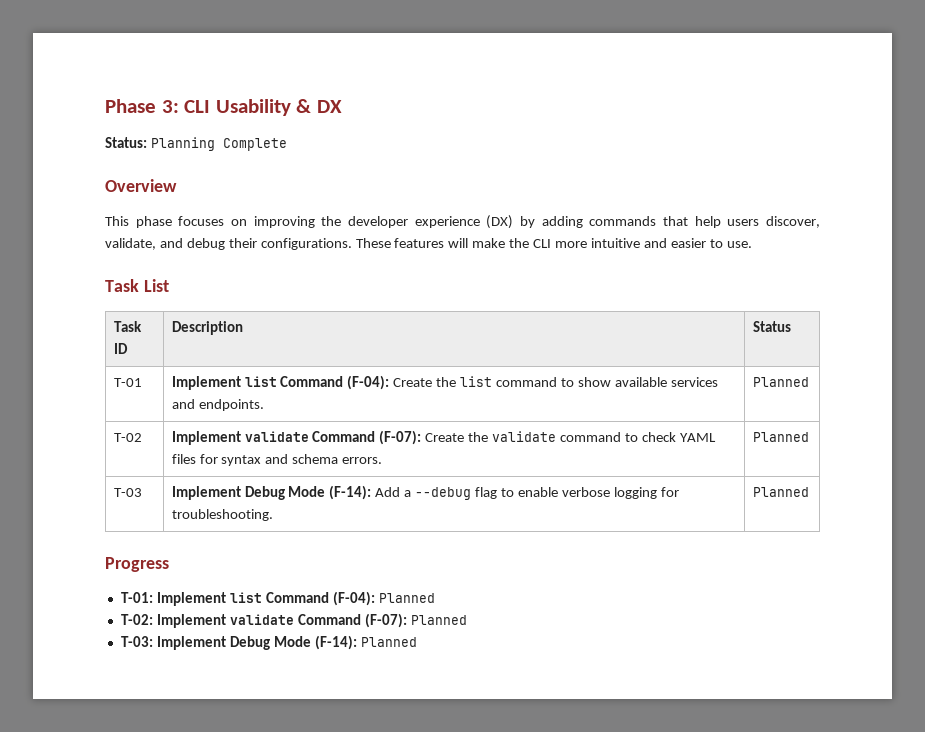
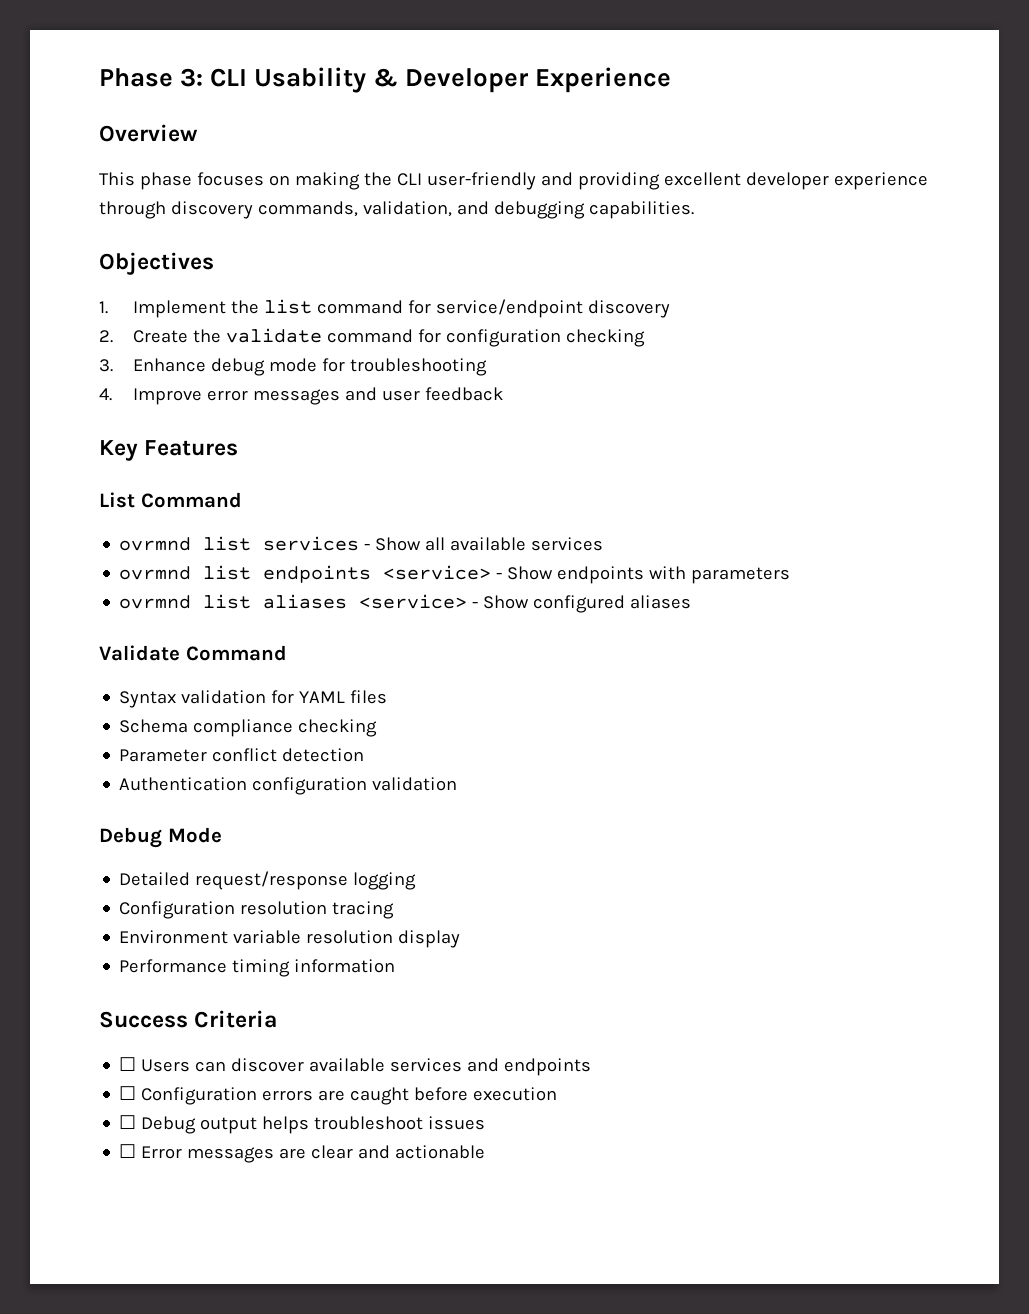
[316,100,342,113] [105,137,287,151] DX // Status: Planning Complete -> [405,67,672,93] Developer Experience
[253,215,820,229] [105,238,752,250] [105,279,169,292] [113,321,142,332] [113,343,128,354] [171,321,243,335] [752,321,791,332] [113,378,142,387] [171,375,718,390] [171,399,264,411] [752,377,809,387] [113,433,142,442] [171,430,716,445] [171,454,383,466] [752,432,809,442] [113,488,142,497] [171,485,679,500] [171,509,273,521] [752,487,809,497] [105,557,169,572] [120,591,435,606] [120,613,467,628] [120,635,417,650] improving the developer experience (DX) by adding commands that help users discover, validate, and debug their configurations. These features will make the CLI more intuitive and easier to use. // Task List // Task ID | Description | Status // T-01 | Implement list Command (F-04): Create the list command to show available services and endpoints. | Planned // T-02 | Implement validate Command (F-07): Create the validate command to check YAML files for syntax and schema errors. | Planned // T-03 | Implement Debug Mode (F-14): Add a --debug flag to enable verbose logging for troubleshooting. | Planned // Progress // T-01: Implement list Command (F-04): Planned // T-02: Implement validate Command (F-07): Planned // T-03: Implement Debug Mode (F-14): Planned -> [294,172,928,190] [99,201,694,219] [99,252,214,275] [99,299,670,318] [99,328,645,347] [99,358,487,376] [99,387,503,405] [99,440,239,461] [99,492,242,508] [119,536,604,551] [119,565,791,584] [119,594,692,613] [99,645,287,661] [119,690,388,708] [119,719,378,737] [119,748,365,762] [119,777,458,795] [99,827,222,848] [119,871,417,890] [119,901,395,919] [119,930,461,948] [119,959,396,977] [99,1010,278,1028] [119,1057,592,1076] [119,1086,558,1105] [119,1115,486,1134] [119,1144,486,1163] making the CLI user-friendly and providing excellent developer experience through discovery commands, validation, and debugging capabilities. // Objectives // 1. Implement the list command for service/endpoint discovery // 2. Create the validate command for configuration checking // 3. Enhance debug mode for troubleshooting // 4. Improve error messages and user feedback // Key Features // List Command // ovrmnd list services - Show all available services // ovrmnd list endpoints <service> - Show endpoints with parameters // ovrmnd list aliases <service> - Show configured aliases // Validate Command // Syntax validation for YAML files // Schema compliance checking // Parameter conflict detection // Authentication configuration validation // Debug Mode // Detailed request/response logging // Configuration resolution tracing // Environment variable resolution display // Performance timing information // Success Criteria // ☐ Users can discover available services and endpoints // ☐ Configuration errors are caught before execution // ☐ Debug output helps troubleshoot issues // ☐ Error messages are clear and actionable

